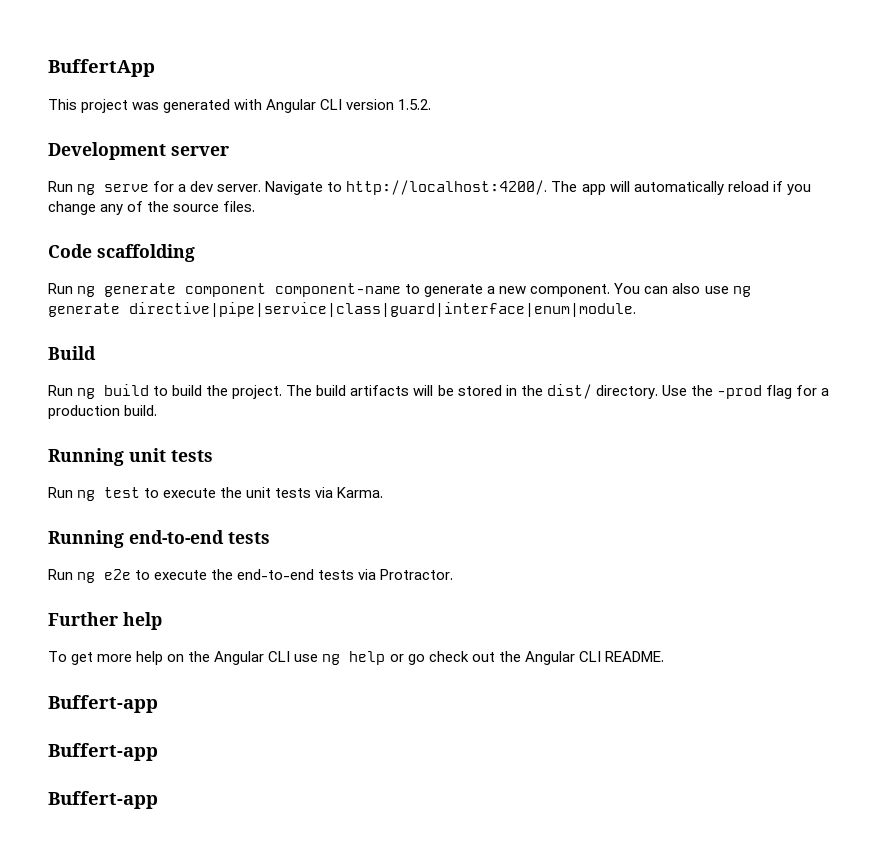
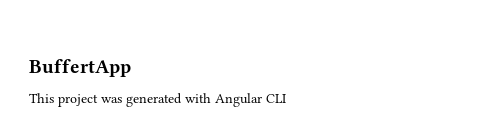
[346,99,432,110] [48,142,229,160] [48,180,811,195] [48,201,256,215] [48,244,195,262] [48,283,751,297] [48,302,636,317] [48,346,96,360] [48,384,830,399] [48,405,158,419] [48,448,213,466] [48,487,384,501] [48,530,270,548] [48,569,454,583] [48,612,162,630] [48,651,664,665] [48,695,158,713] [48,743,158,761] [48,791,158,809] version 1.5.2. // Development server // Run ng serve for a dev server. Navigate to http://localhost:4200/. The app will automatically reload if you change any of the source files. // Code scaffolding // Run ng generate component component-name to generate a new component. You can also use ng generate directive|pipe|service|class|guard|interface|enum|module. // Build // Run ng build to build the project. The build artifacts will be stored in the dist/ directory. Use the -prod flag for a production build. // Running unit tests // Run ng test to execute the unit tests via Karma. // Running end-to-end tests // Run ng e2e to execute the end-to-end tests via Protractor. // Further help // To get more help on the Angular CLI use ng help or go check out the Angular CLI README. // Buffert-app // Buffert-app // Buffert-app -> (286, 98) none

